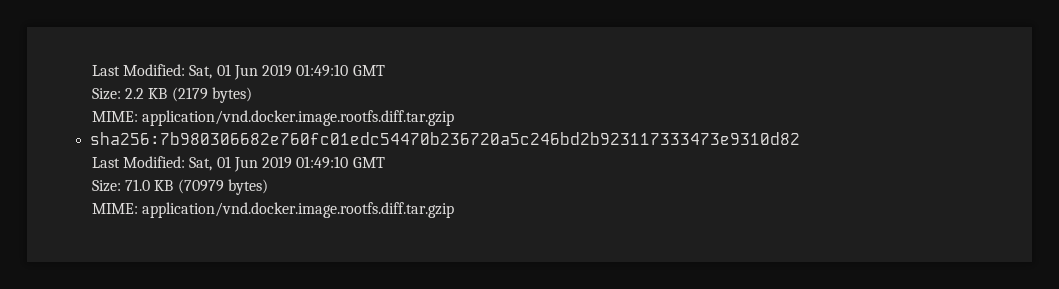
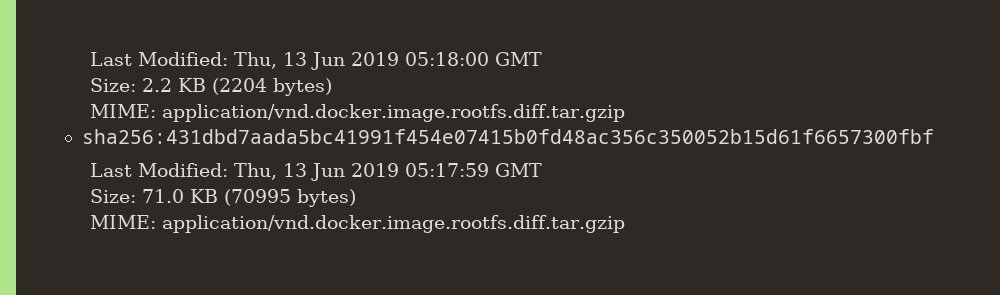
[91,64,349,80] Last Modified: Sat, 01 Jun 2019 01:49:10 -> [90,52,490,70] Last Modified: Thu, 13 Jun 2019 05:18:00
[171,87,208,102] (2179 -> [212,78,268,95] (2204
[90,132,801,145] [91,156,349,172] sha256:7b980306682e760fc01edc54470b236720a5c246bd2b923117333473e9310d82 // Last Modified: Sat, 01 Jun 2019 01:49:10 -> [81,129,934,144] [90,163,490,181] sha256:431dbd7aada5bc41991f454e07415b0fd48ac356c350052b15d61f6657300fbf // Last Modified: Thu, 13 Jun 2019 05:17:59
[177,179,224,194] (70979 -> [224,189,292,206] (70995

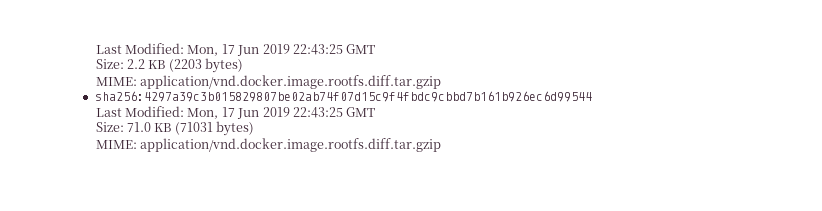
[90,52,490,70] Last Modified: Thu, 13 Jun 2019 05:18:00 -> [95,43,343,56] Last Modified: Mon, 17 Jun 2019 22:43:25
[212,78,268,95] (2204 -> [168,59,202,72] (2203
[81,129,934,144] [90,163,490,181] sha256:431dbd7aada5bc41991f454e07415b0fd48ac356c350052b15d61f6657300fbf // Last Modified: Thu, 13 Jun 2019 05:17:59 -> [94,91,592,102] [95,106,343,119] sha256:4297a39c3b015829807be02ab74f07d15c9f4fbdc9cbbd7b161b926ec6d99544 // Last Modified: Mon, 17 Jun 2019 22:43:25
[224,189,292,206] (70995 -> [174,122,213,135] (71031

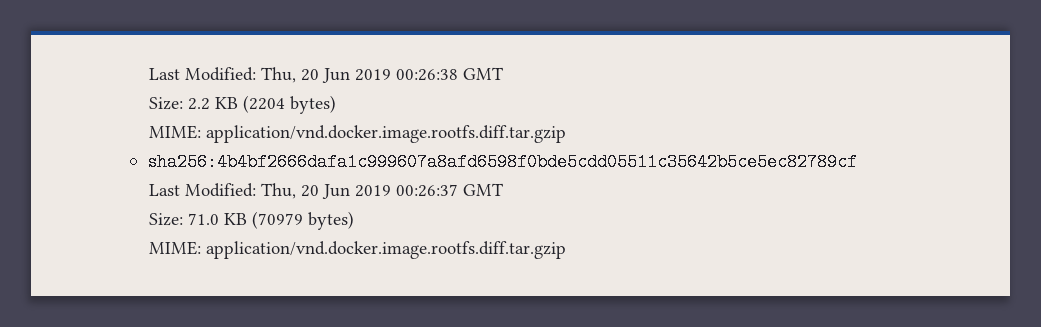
[95,43,343,56] Last Modified: Mon, 17 Jun 2019 22:43:25 -> [149,67,459,83] Last Modified: Thu, 20 Jun 2019 00:26:38
[168,59,202,72] (2203 -> [243,95,286,113] (2204
[94,91,592,102] [95,106,343,119] sha256:4297a39c3b015829807be02ab74f07d15c9f4fbdc9cbbd7b161b926ec6d99544 // Last Modified: Mon, 17 Jun 2019 22:43:25 -> [146,153,857,171] [149,183,459,199] sha256:4b4bf2666dafa1c999607a8afd6598f0bde5cdd05511c35642b5ce5ec82789cf // Last Modified: Thu, 20 Jun 2019 00:26:37
[174,122,213,135] (71031 -> [252,211,304,229] (70979

